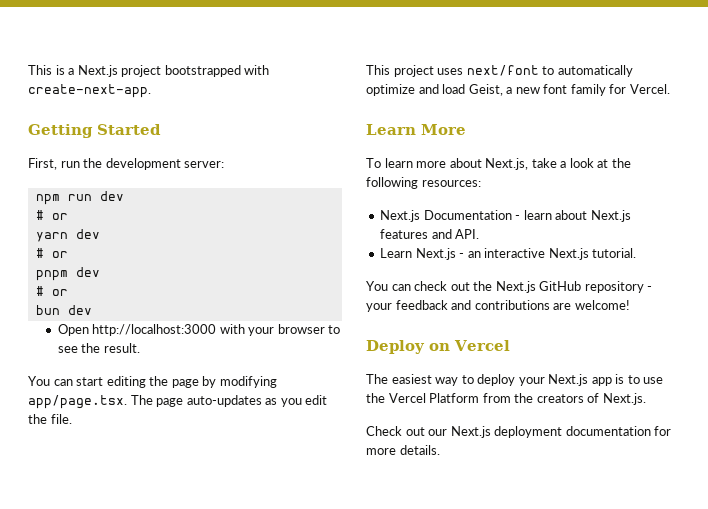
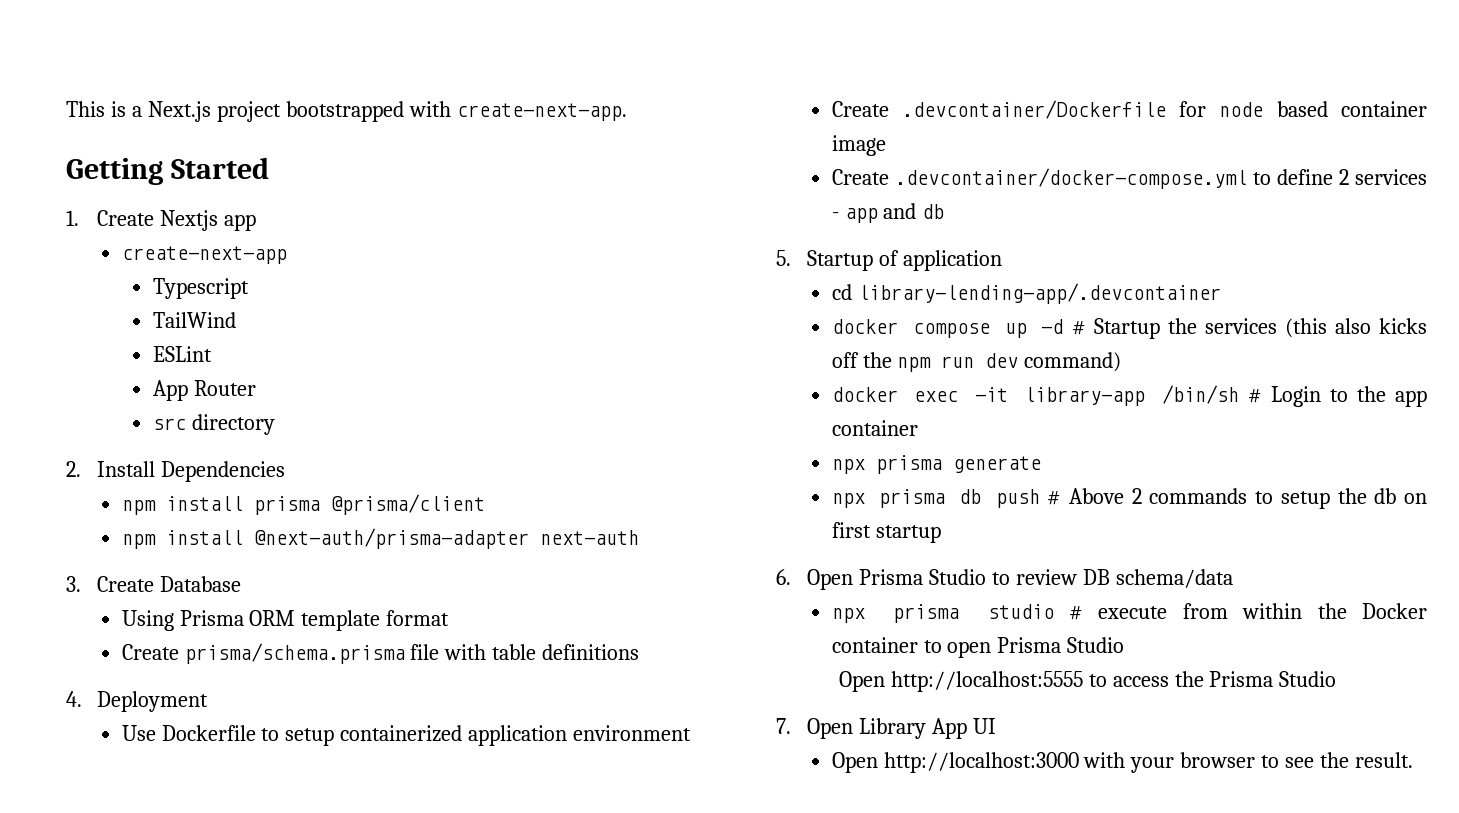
[28,158,225,170] [35,191,124,205] [35,210,68,220] [35,229,100,242] [35,248,68,258] [35,267,100,281] [35,286,68,296] [35,305,92,315] First, run the development server: // npm run dev // # or // yarn dev // # or // pnpm dev // # or // bun dev -> [66,210,257,231] [121,246,287,264] [152,278,249,299] [152,312,236,328] [152,346,212,362] [152,380,256,401] [152,414,275,435] [66,461,286,482] [121,494,485,515] [121,528,639,549] [66,576,242,592] [121,610,450,631] [121,643,640,664] [66,691,209,712] [121,725,692,746] [831,100,1427,119] [831,135,886,156] [831,168,1427,189] [831,203,945,223] [776,250,1003,271] [831,283,1221,304] [831,318,1427,339] [831,352,1122,372] [831,385,1427,407] [831,420,918,436] [831,455,1041,474] [831,488,1427,509] [831,522,941,543] [776,569,1234,590] [831,603,1427,623] [831,637,1125,658] [838,671,1337,692] [776,718,997,739] 1. Create Nextjs app // create-next-app // Typescript // TailWind // ESLint // App Router // src directory // 2. Install Dependencies // npm install prisma @prisma/client // npm install @next-auth/prisma-adapter next-auth // 3. Create Database // Using Prisma ORM template format // Create prisma/schema.prisma file with table definitions // 4. Deployment // Use Dockerfile to setup containerized application environment // Create .devcontainer/Dockerfile for node based container image // Create .devcontainer/docker-compose.yml to define 2 services - app and db // 5. Startup of application // cd library-lending-app/.devcontainer // docker compose up -d # Startup the services (this also kicks off the npm run dev command) // docker exec -it library-app /bin/sh # Login to the app container // npx prisma generate // npx prisma db push # Above 2 commands to setup the db on first startup // 6. Open Prisma Studio to review DB schema/data // npx prisma studio # execute from within the Docker container to open Prisma Studio // Open http://localhost:5555 to access the Prisma Studio // 7. Open Library App UI
[28,376,277,388] [28,395,328,409] [28,414,72,424] [366,65,633,77] [366,84,670,96] [366,124,466,135] [366,158,631,170] [366,177,481,189] [380,210,631,222] [380,229,480,239] [380,248,637,260] [366,281,653,293] [366,300,630,312] [366,340,510,354] [366,374,664,386] [366,393,646,405] [366,426,672,438] [366,445,440,455] // You can start editing the page by modifying app/page.tsx. The page auto-updates as you edit the file. // This project uses next/font to automatically optimize and load Geist, a new font family for Vercel. // Learn More // To learn more about Next.js, take a look at the following resources: // Next.js Documentation - learn about Next.js features and API. // Learn Next.js - an interactive Next.js tutorial. // You can check out the Next.js GitHub repository - your feedback and contributions are welcome! // Deploy on Vercel // The easiest way to deploy your Next.js app is to use the Vercel Platform from the creators of Next.js. // Check out our Next.js deployment documentation for more details. -> (1414, 760) none

